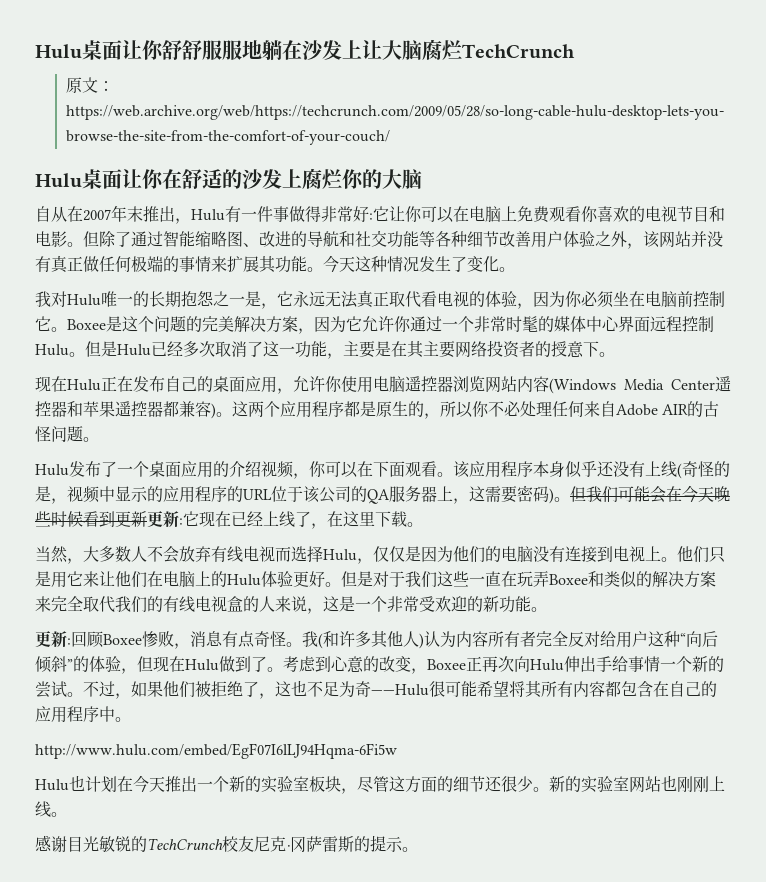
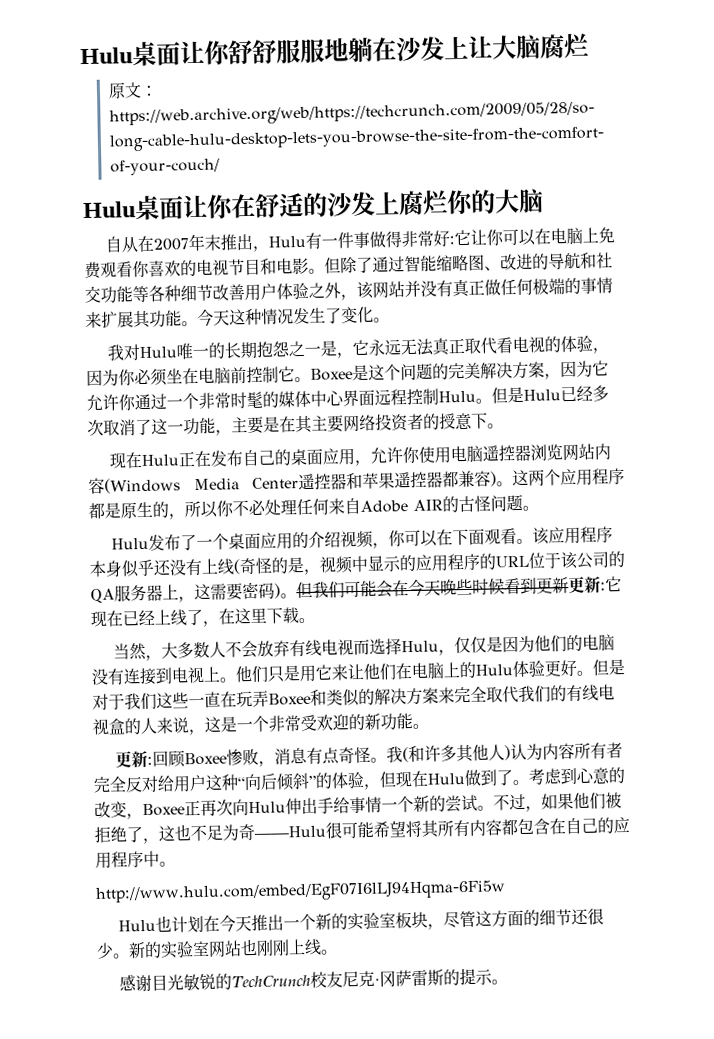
[462,44,575,59] TechCrunch -> (589, 46) none

